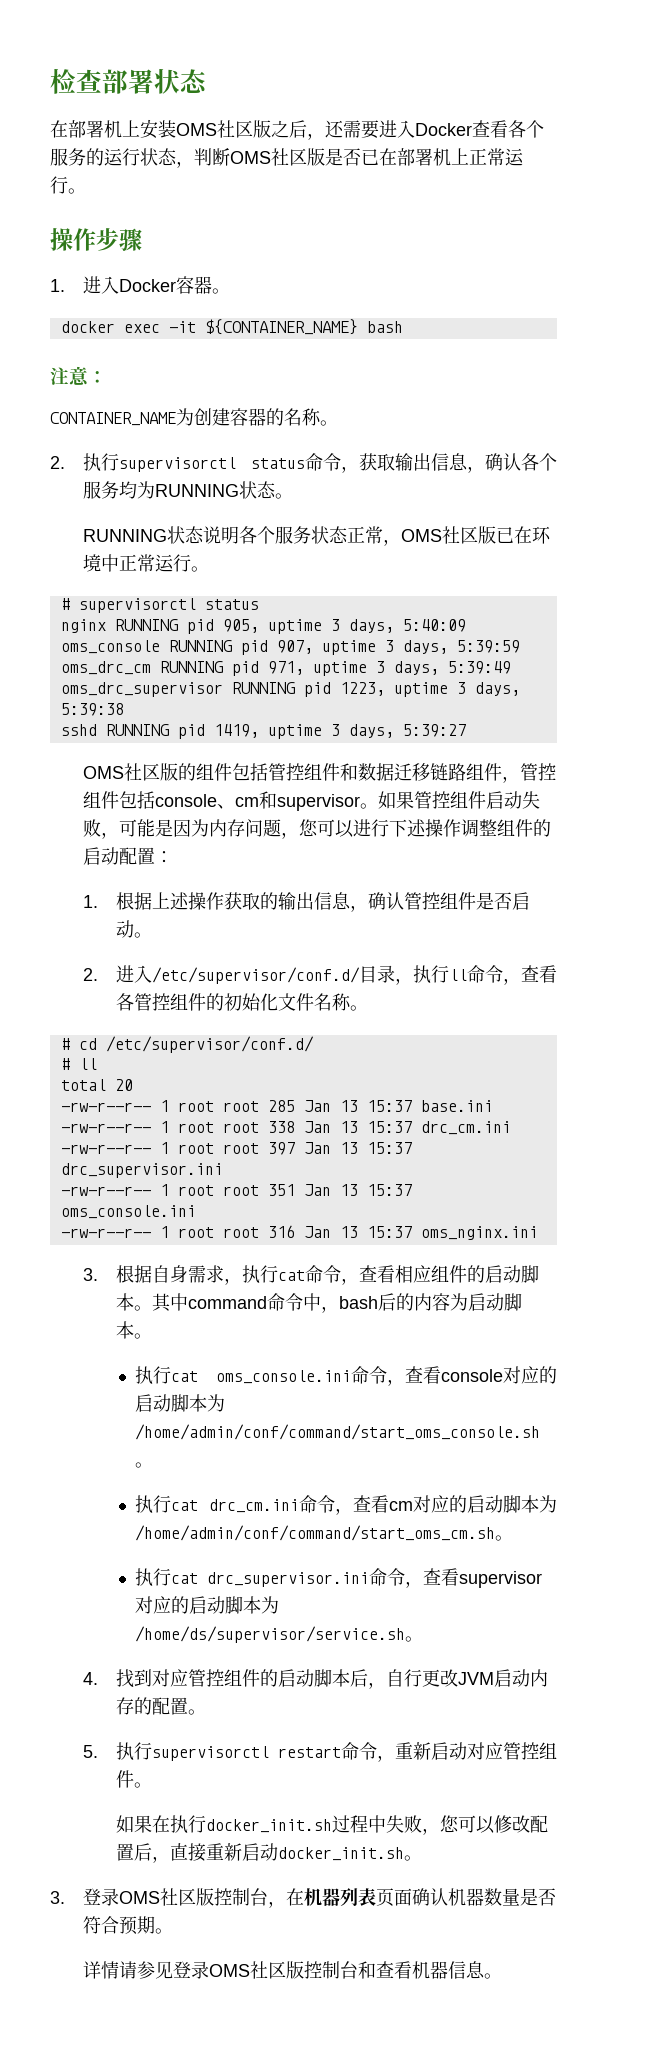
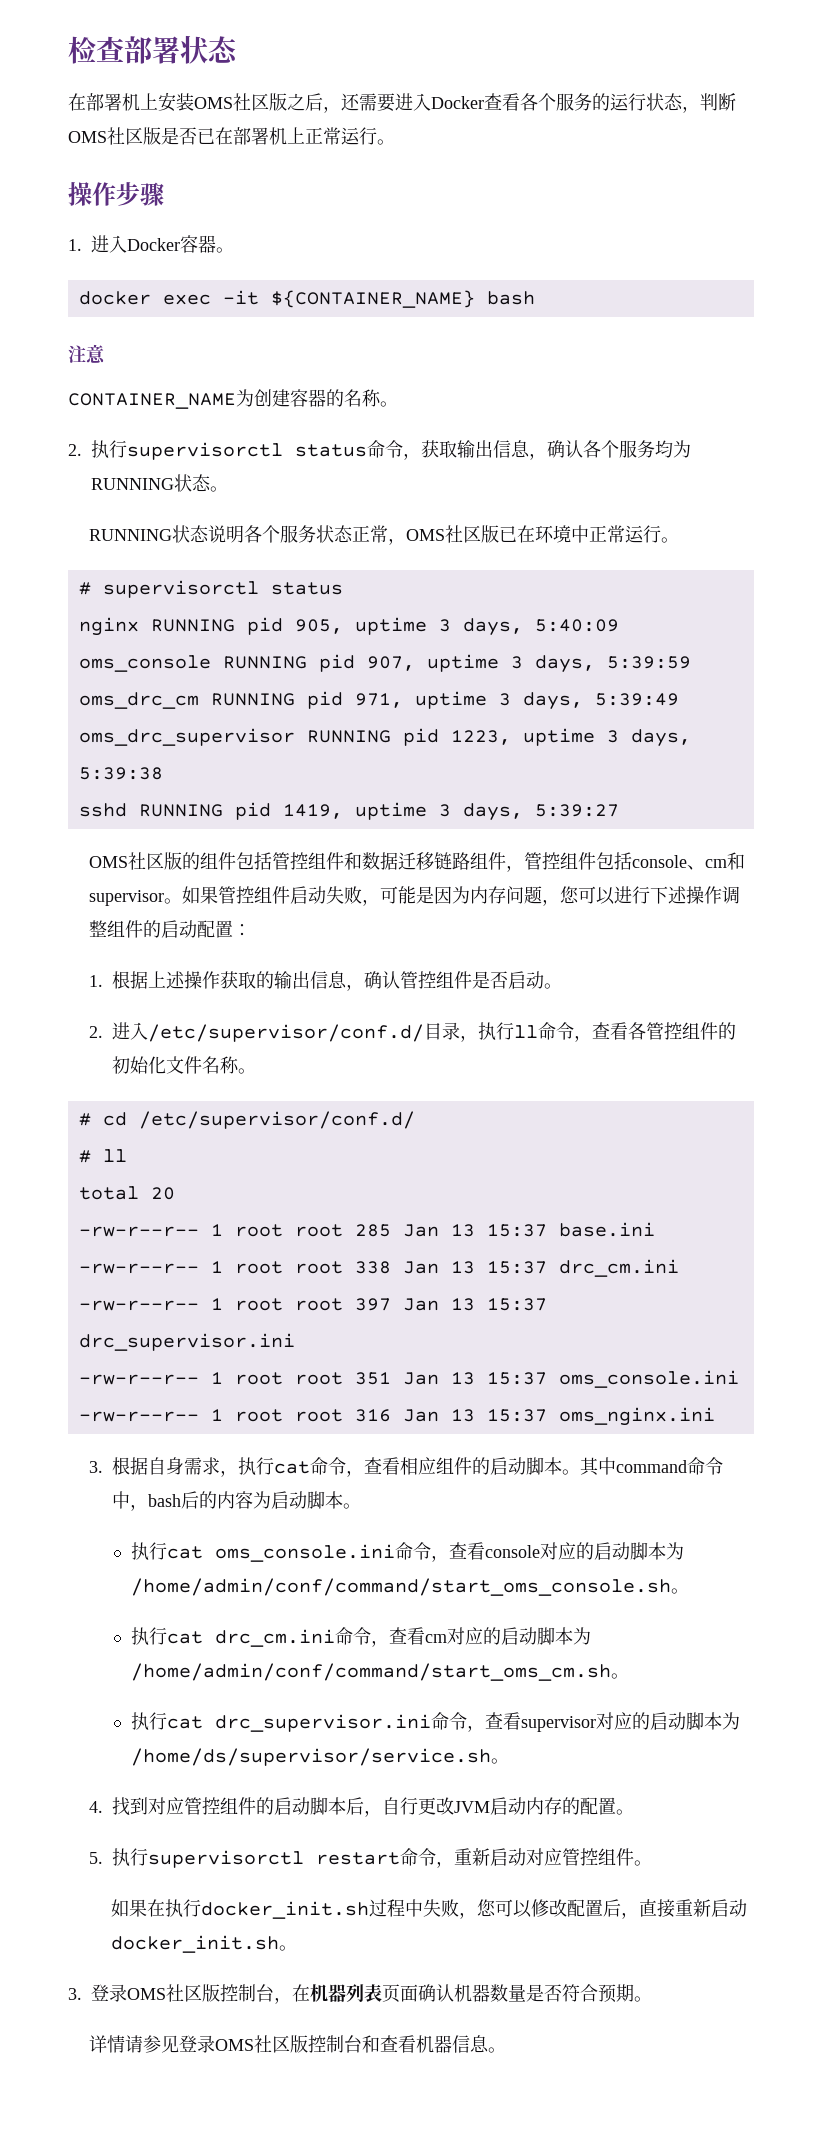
[88,371,107,383] ： -> (105, 354) none

